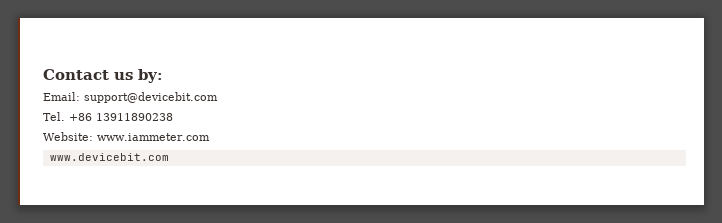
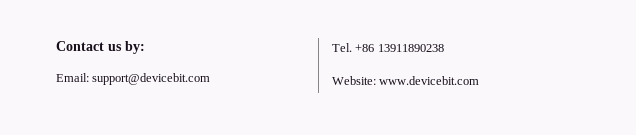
[97,133,210,141] www.iammeter.com // -> (376, 80) none

